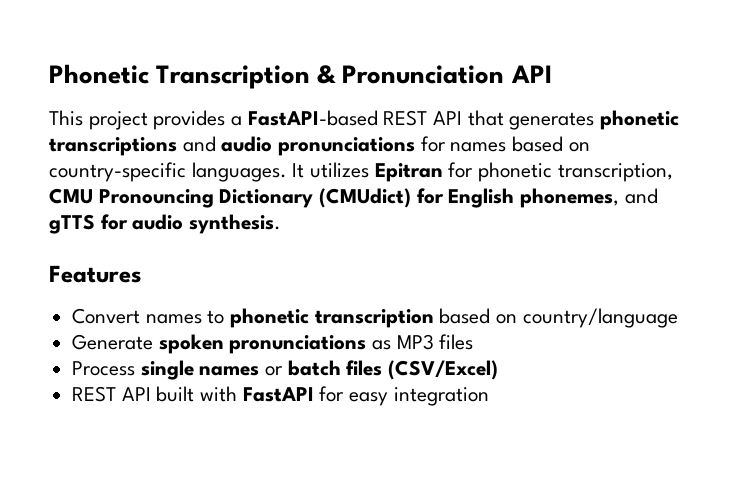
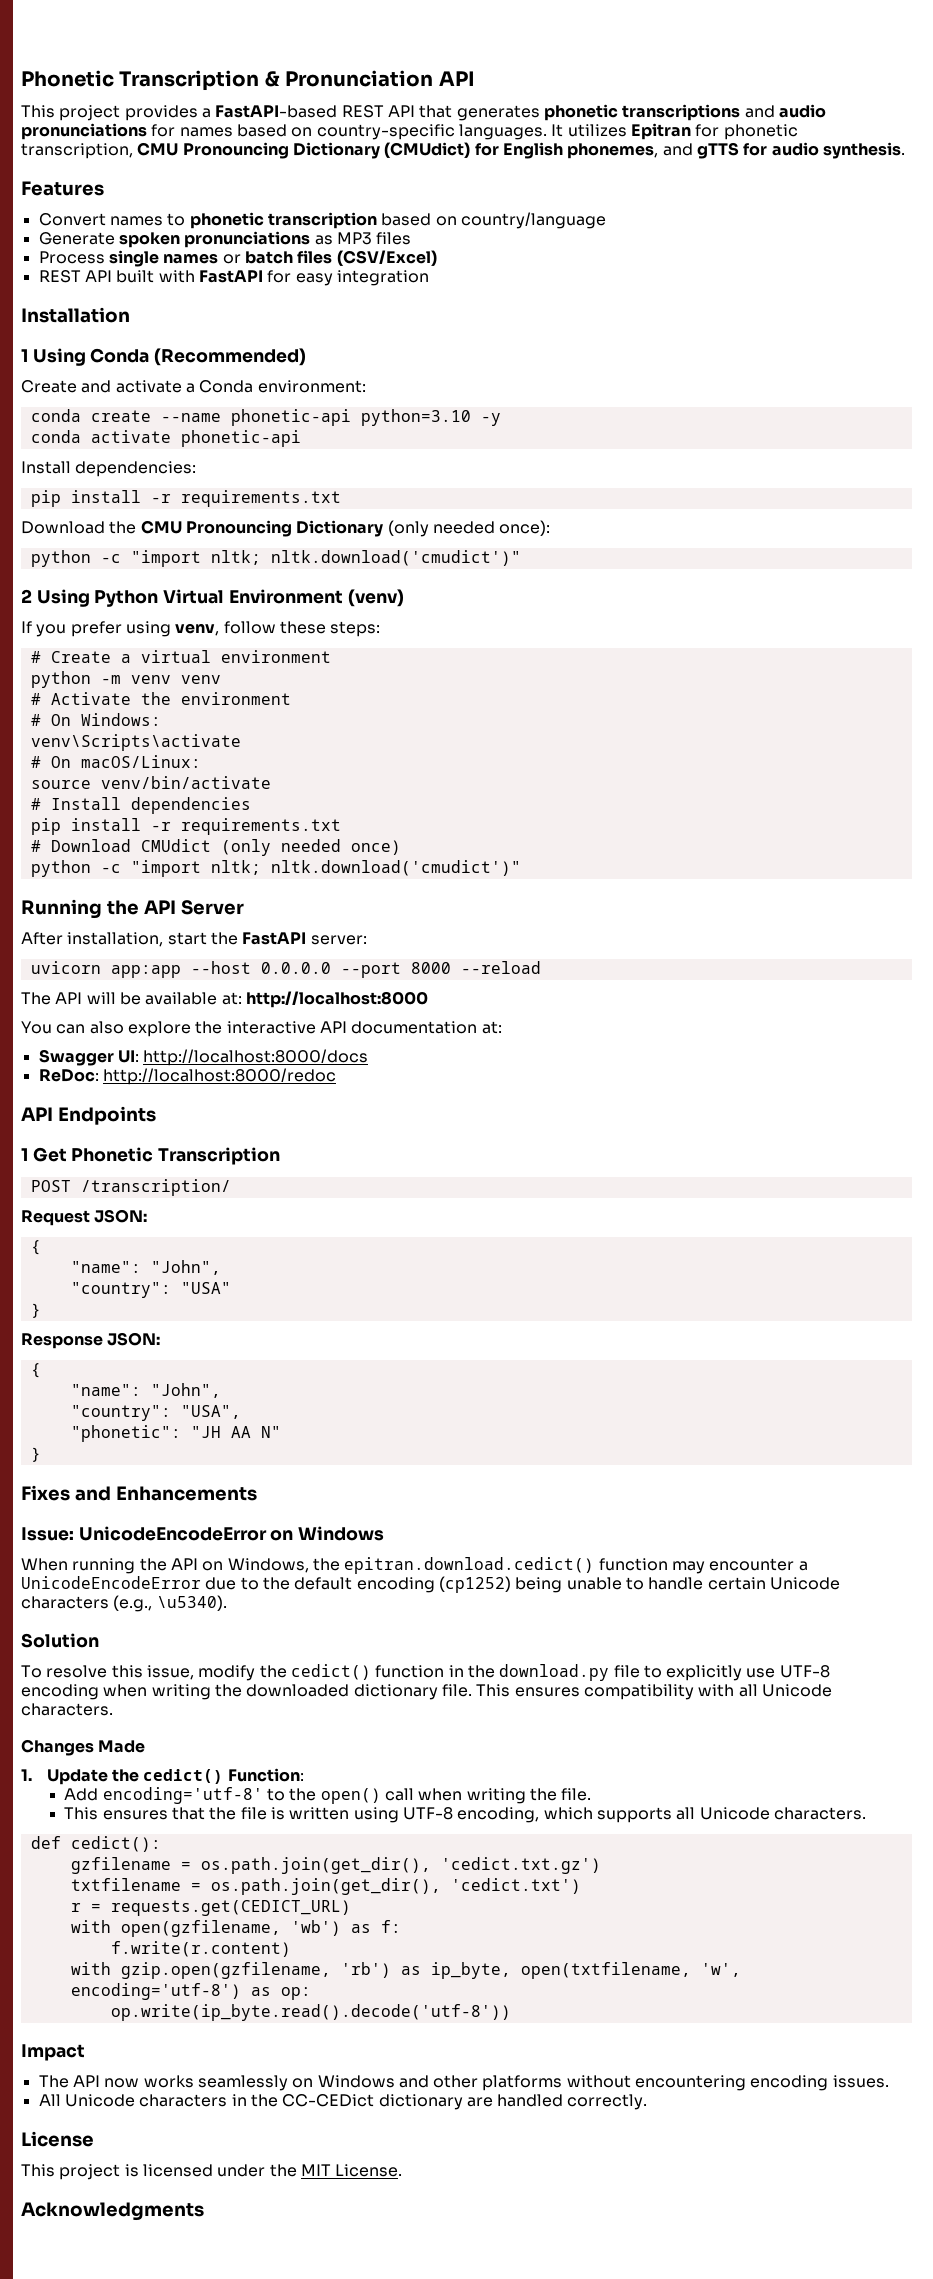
(489, 396) none -> [21,307,130,323] [21,348,307,366] [21,380,366,393] [30,409,501,426] [30,430,301,447] [21,461,197,477] [30,490,341,507] [21,520,551,537] [30,550,521,567] [21,589,404,607] [21,621,381,637] [30,650,331,663] [30,671,221,688] [30,692,291,705] [30,713,161,726] [30,734,241,751] [30,755,201,768] [30,776,271,789] [30,797,251,814] [30,818,341,835] [30,839,401,856] [30,860,521,877] [21,899,244,919] [21,932,367,947] [30,961,541,978] [21,991,428,1008] [21,1021,502,1037] [38,1049,369,1066] [38,1068,336,1085] [21,1106,156,1125] [21,1147,281,1165] [30,1179,231,1196] [21,1209,148,1226] [30,1240,41,1255] [70,1260,221,1275] [70,1282,231,1298] [30,1303,41,1318] [21,1332,161,1349] [30,1363,41,1378] [70,1383,221,1398] [70,1405,241,1421] [70,1425,281,1442] [30,1447,41,1462] [21,1485,257,1501] [21,1526,385,1541] [21,1557,808,1574] [21,1576,840,1593] [21,1595,227,1612] [21,1633,99,1648] [21,1664,830,1681] [21,1684,832,1700] [21,1703,113,1716] [21,1739,146,1756] [21,1768,304,1785] [64,1787,592,1804] [64,1807,866,1823] [30,1836,161,1852] [70,1857,601,1874] [70,1878,581,1895] [70,1900,351,1916] [70,1920,401,1937] [110,1941,291,1957] [70,1962,741,1979] [70,1983,311,2000] [110,2004,511,2021] [21,2044,85,2061] [38,2075,889,2091] [38,2094,648,2110] [21,2131,94,2147] [21,2164,403,2180] [21,2202,204,2221] // Installation // 1 Using Conda (Recommended) // Create and activate a Conda environment: // conda create --name phonetic-api python=3.10 -y // conda activate phonetic-api // Install dependencies: // pip install -r requirements.txt // Download the CMU Pronouncing Dictionary (only needed once): // python -c "import nltk; nltk.download('cmudict')" // 2 Using Python Virtual Environment (venv) // If you prefer using venv, follow these steps: // # Create a virtual environment // python -m venv venv // # Activate the environment // # On Windows: // venv\Scripts\activate // # On macOS/Linux: // source venv/bin/activate // # Install dependencies // pip install -r requirements.txt // # Download CMUdict (only needed once) // python -c "import nltk; nltk.download('cmudict')" // Running the API Server // After installation, start the FastAPI server: // uvicorn app:app --host 0.0.0.0 --port 8000 --reload // The API will be available at: http://localhost:8000 // You can also explore the interactive API documentation at: // Swagger UI: http://localhost:8000/docs // ReDoc: http://localhost:8000/redoc // API Endpoints // 1 Get Phonetic Transcription // POST /transcription/ // Request JSON: // { // "name": "John", // "country": "USA" // } // Response JSON: // { // "name": "John", // "country": "USA", // "phonetic": "JH AA N" // } // Fixes and Enhancements // Issue: UnicodeEncodeError on Windows // When running the API on Windows, the epitran.download.cedict() function may encounter a UnicodeEncodeError due to the default encoding (cp1252) being unable to handle certain Unicode characters (e.g., \u5340). // Solution // To resolve this issue, modify the cedict() function in the download.py file to explicitly use UTF-8 encoding when writing the downloaded dictionary file. This ensures compatibility with all Unicode characters. // Changes Made // 1. Update the cedict() Function: // Add encoding='utf-8' to the open() call when writing the file. // This ensures that the file is written using UTF-8 encoding, which supports all Unicode characters. // def cedict(): // gzfilename = os.path.join(get_dir(), 'cedict.txt.gz') // txtfilename = os.path.join(get_dir(), 'cedict.txt') // r = requests.get(CEDICT_URL) // with open(gzfilename, 'wb') as f: // f.write(r.content) // with gzip.open(gzfilename, 'rb') as ip_byte, open(txtfilename, 'w', encoding='utf-8') as op: // op.write(ip_byte.read().decode('utf-8')) // Impact // The API now works seamlessly on Windows and other platforms without encountering encoding issues. // All Unicode characters in the CC-CEDict dictionary are handled correctly. // License // This project is licensed under the MIT License. // Acknowledgments

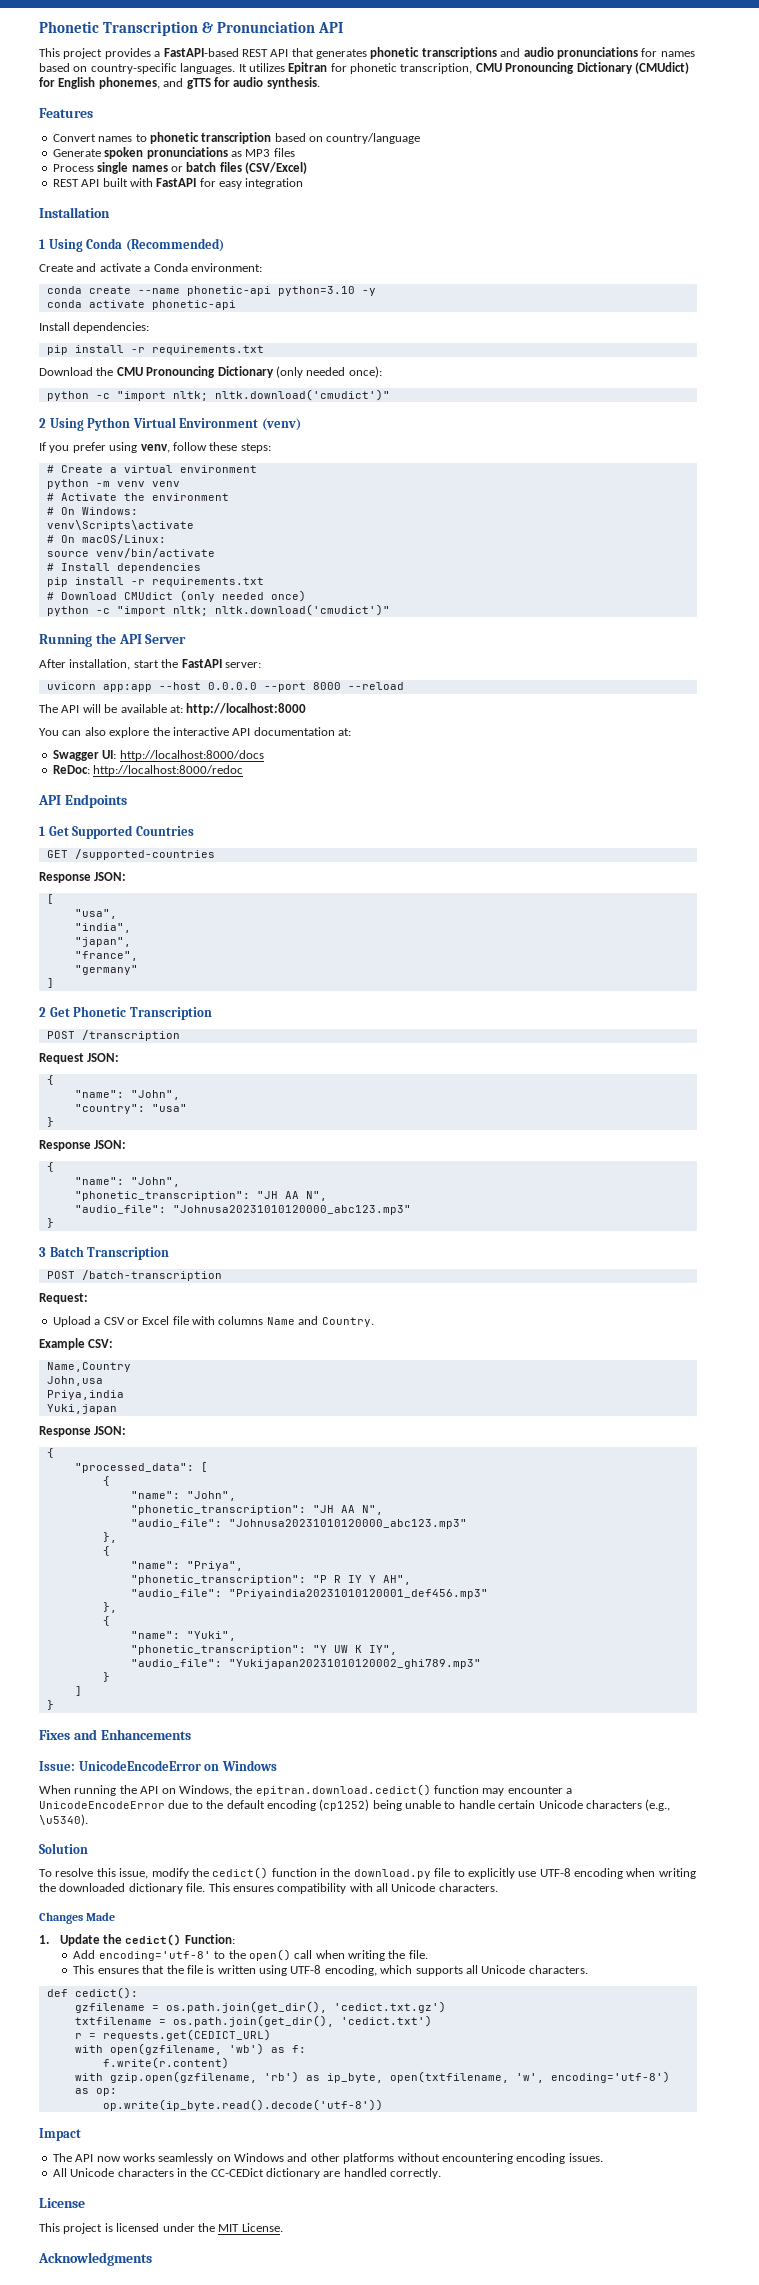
(67, 1154) none -> [72,825,194,839] [46,849,215,860] [39,872,127,883] [46,894,54,904] [74,909,117,919] [74,923,131,933] [74,937,131,947] [74,951,138,961] [74,965,138,975] [46,978,54,988] [39,1007,70,1017] Supported Countries // GET /supported-countries // Response JSON: // [ // "usa", // "india", // "japan", // "france", // "germany" // ] // 2 Get
[80,1179,231,1196] /transcription/ -> [81,1030,180,1041] /transcription
[180,1282,231,1294] "USA" -> [151,1104,187,1112] "usa"
[70,1405,241,1421] [70,1425,281,1442] "country": "USA", // "phonetic": "JH AA N" -> [74,1191,327,1201] [74,1205,411,1215] [46,1218,54,1228] [39,1246,170,1260] [46,1270,222,1281] [39,1293,88,1304] [52,1316,374,1327] [39,1338,114,1350] [46,1362,131,1372] [46,1376,103,1386] [46,1390,124,1400] [46,1404,117,1414] [39,1426,127,1437] [46,1448,54,1458] [74,1462,208,1473] [102,1476,110,1486] [130,1491,236,1501] [130,1505,383,1515] [130,1519,467,1529] [102,1532,117,1543] [102,1546,110,1556] [130,1561,243,1571] [130,1575,411,1585] [130,1589,488,1599] [102,1602,117,1613] [102,1616,110,1626] [130,1631,236,1641] [130,1645,397,1655] [130,1659,481,1669] [102,1672,110,1682] [74,1686,82,1696] "phonetic_transcription": "JH AA N", // "audio_file": "Johnusa20231010120000_abc123.mp3" // } // 3 Batch Transcription // POST /batch-transcription // Request: // Upload a CSV or Excel file with columns Name and Country. // Example CSV: // Name,Country // John,usa // Priya,india // Yuki,japan // Response JSON: // { // "processed_data": [ // { // "name": "John", // "phonetic_transcription": "JH AA N", // "audio_file": "Johnusa20231010120000_abc123.mp3" // }, // { // "name": "Priya", // "phonetic_transcription": "P R IY Y AH", // "audio_file": "Priyaindia20231010120001_def456.mp3" // }, // { // "name": "Yuki", // "phonetic_transcription": "Y UW K IY", // "audio_file": "Yukijapan20231010120002_ghi789.mp3" // } // ]

